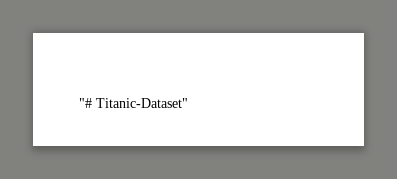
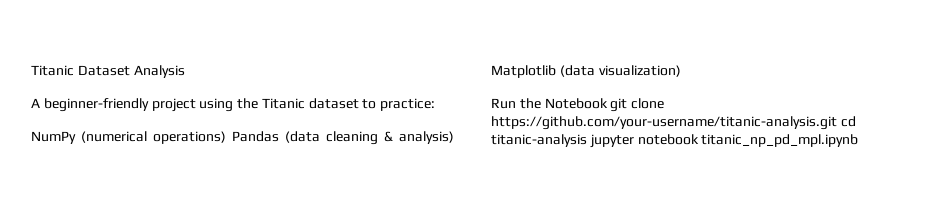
[79,98,188,108] "# Titanic-Dataset" -> [31,65,185,78] [31,98,436,112] [31,131,454,145] [491,65,681,78] [491,98,665,112] [491,116,856,130] [491,134,859,148] Titanic Dataset Analysis // A beginner-friendly project using the Titanic dataset to practice: // NumPy (numerical operations) Pandas (data cleaning & analysis) Matplotlib (data visualization) // Run the Notebook git clone https://github.com/your-username/titanic-analysis.git cd titanic-analysis jupyter notebook titanic_np_pd_mpl.ipynb

